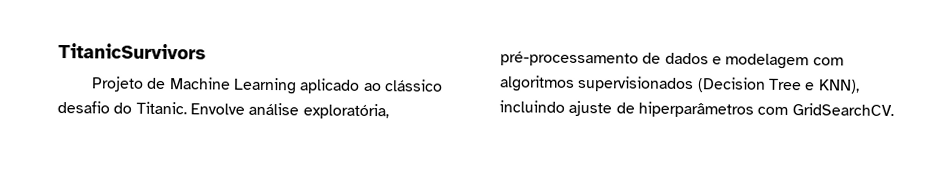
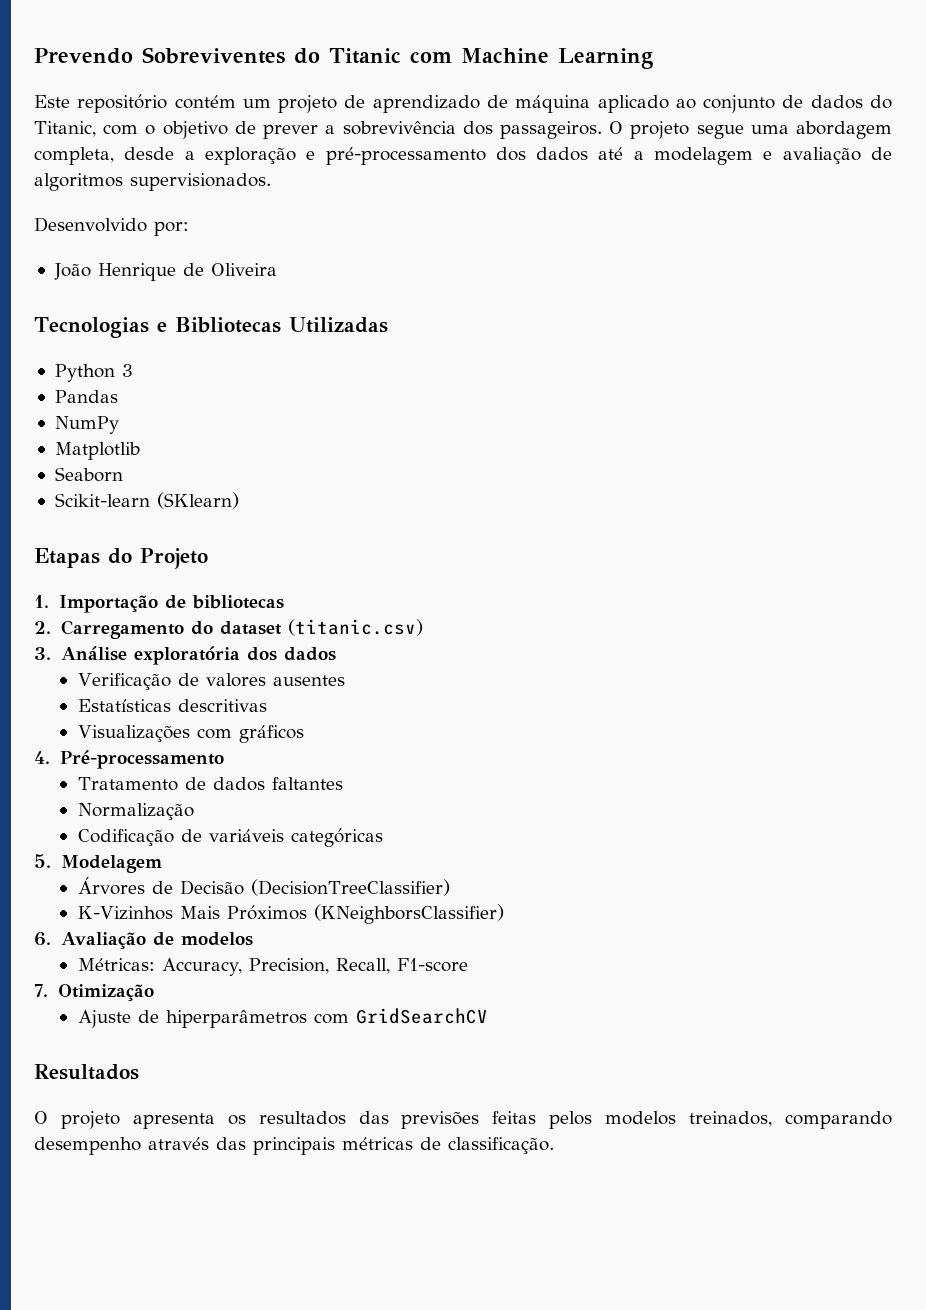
[58,42,206,60] [91,76,444,95] [57,100,389,120] [500,51,844,70] [499,75,860,94] [499,100,894,118] TitanicSurvivors // Projeto de Machine Learning aplicado ao clássico desafio do Titanic. Envolve análise exploratória, pré-processamento de dados e modelagem com algoritmos supervisionados (Decision Tree e KNN), incluindo ajuste de hiperparâmetros com GridSearchCV. -> [34,47,653,69] [34,94,893,113] [34,121,892,139] [34,147,892,165] [34,173,271,191] [34,217,189,236] [53,263,277,281] [34,317,388,338] [54,364,133,382] [54,390,118,403] [54,416,119,434] [54,442,140,460] [54,467,123,482] [54,492,239,509] [34,548,208,569] [34,595,284,613] [34,619,423,639] [34,646,336,665] [77,673,345,690] [77,699,267,712] [77,725,304,743] [34,750,224,769] [77,777,343,791] [77,803,194,820] [77,828,383,847] [34,854,162,873] [77,877,450,896] [77,904,504,924] [34,932,254,949] [77,958,469,976] [34,984,154,1001] [77,1008,488,1028] [34,1064,139,1080] [34,1111,892,1129] [34,1137,554,1155] Prevendo Sobreviventes do Titanic com Machine Learning // Este repositório contém um projeto de aprendizado de máquina aplicado ao conjunto de dados do Titanic, com o objetivo de prever a sobrevivência dos passageiros. O projeto segue uma abordagem completa, desde a exploração e pré-processamento dos dados até a modelagem e avaliação de algoritmos supervisionados. // Desenvolvido por: // João Henrique de Oliveira // Tecnologias e Bibliotecas Utilizadas // Python 3 // Pandas // NumPy // Matplotlib // Seaborn // Scikit-learn (SKlearn) // Etapas do Projeto // 1. Importação de bibliotecas // 2. Carregamento do dataset (titanic.csv) // 3. Análise exploratória dos dados // Verificação de valores ausentes // Estatísticas descritivas // Visualizações com gráficos // 4. Pré-processamento // Tratamento de dados faltantes // Normalização // Codificação de variáveis categóricas // 5. Modelagem // Árvores de Decisão (DecisionTreeClassifier) // K-Vizinhos Mais Próximos (KNeighborsClassifier) // 6. Avaliação de modelos // Métricas: Accuracy, Precision, Recall, F1-score // 7. Otimização // Ajuste de hiperparâmetros com GridSearchCV // Resultados // O projeto apresenta os resultados das previsões feitas pelos modelos treinados, comparando desempenho através das principais métricas de classificação.

